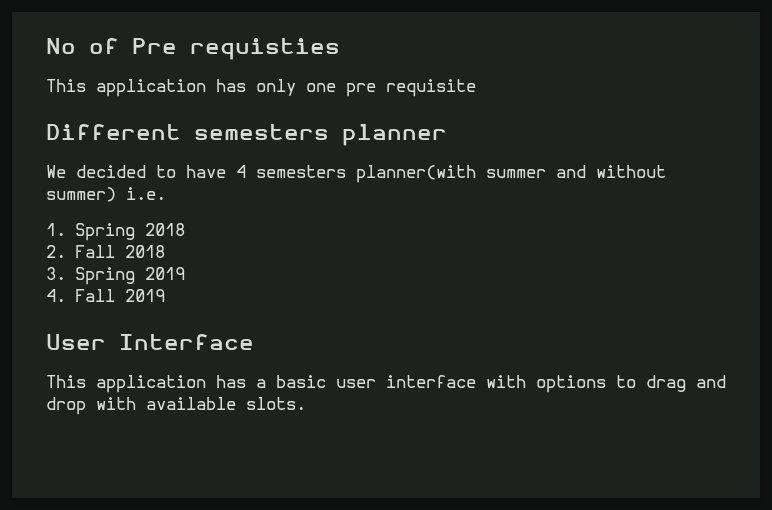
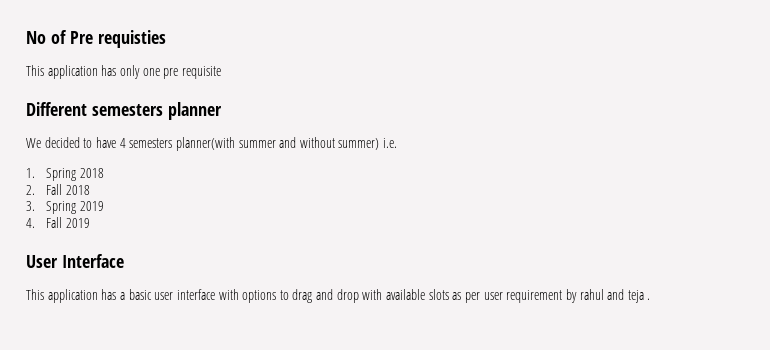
[246,397,306,410] slots. -> [428,289,651,303] slots as per user requirement by rahul and teja .

